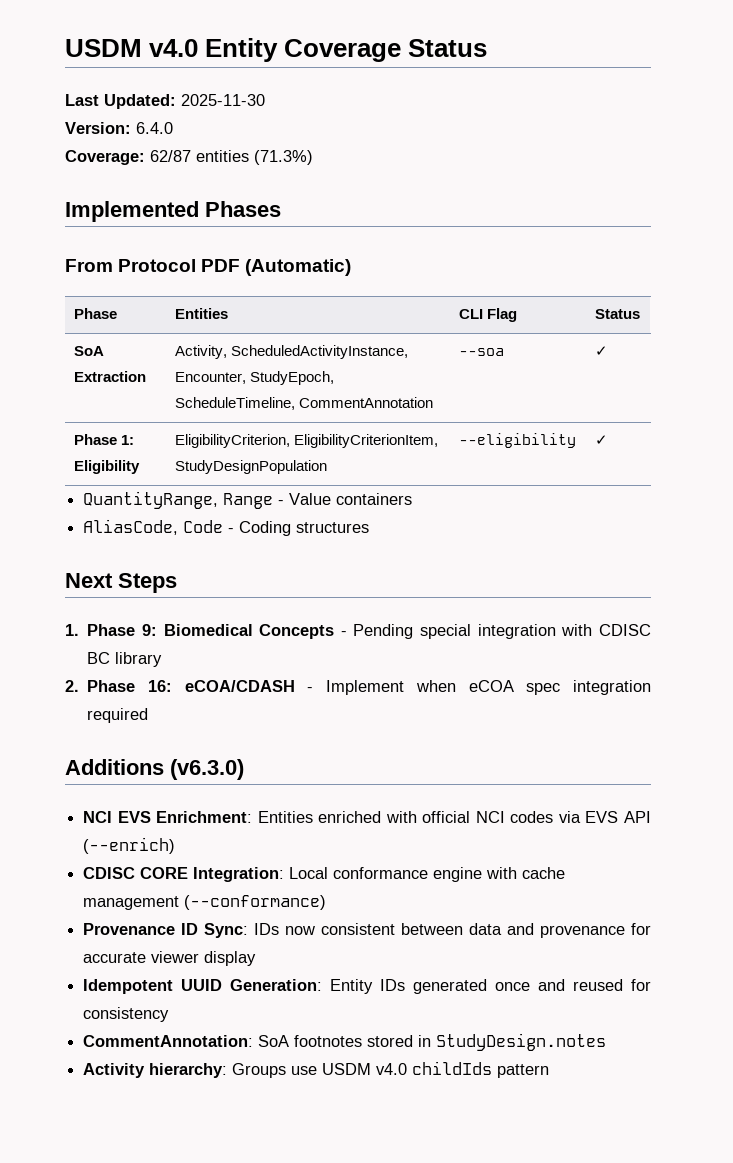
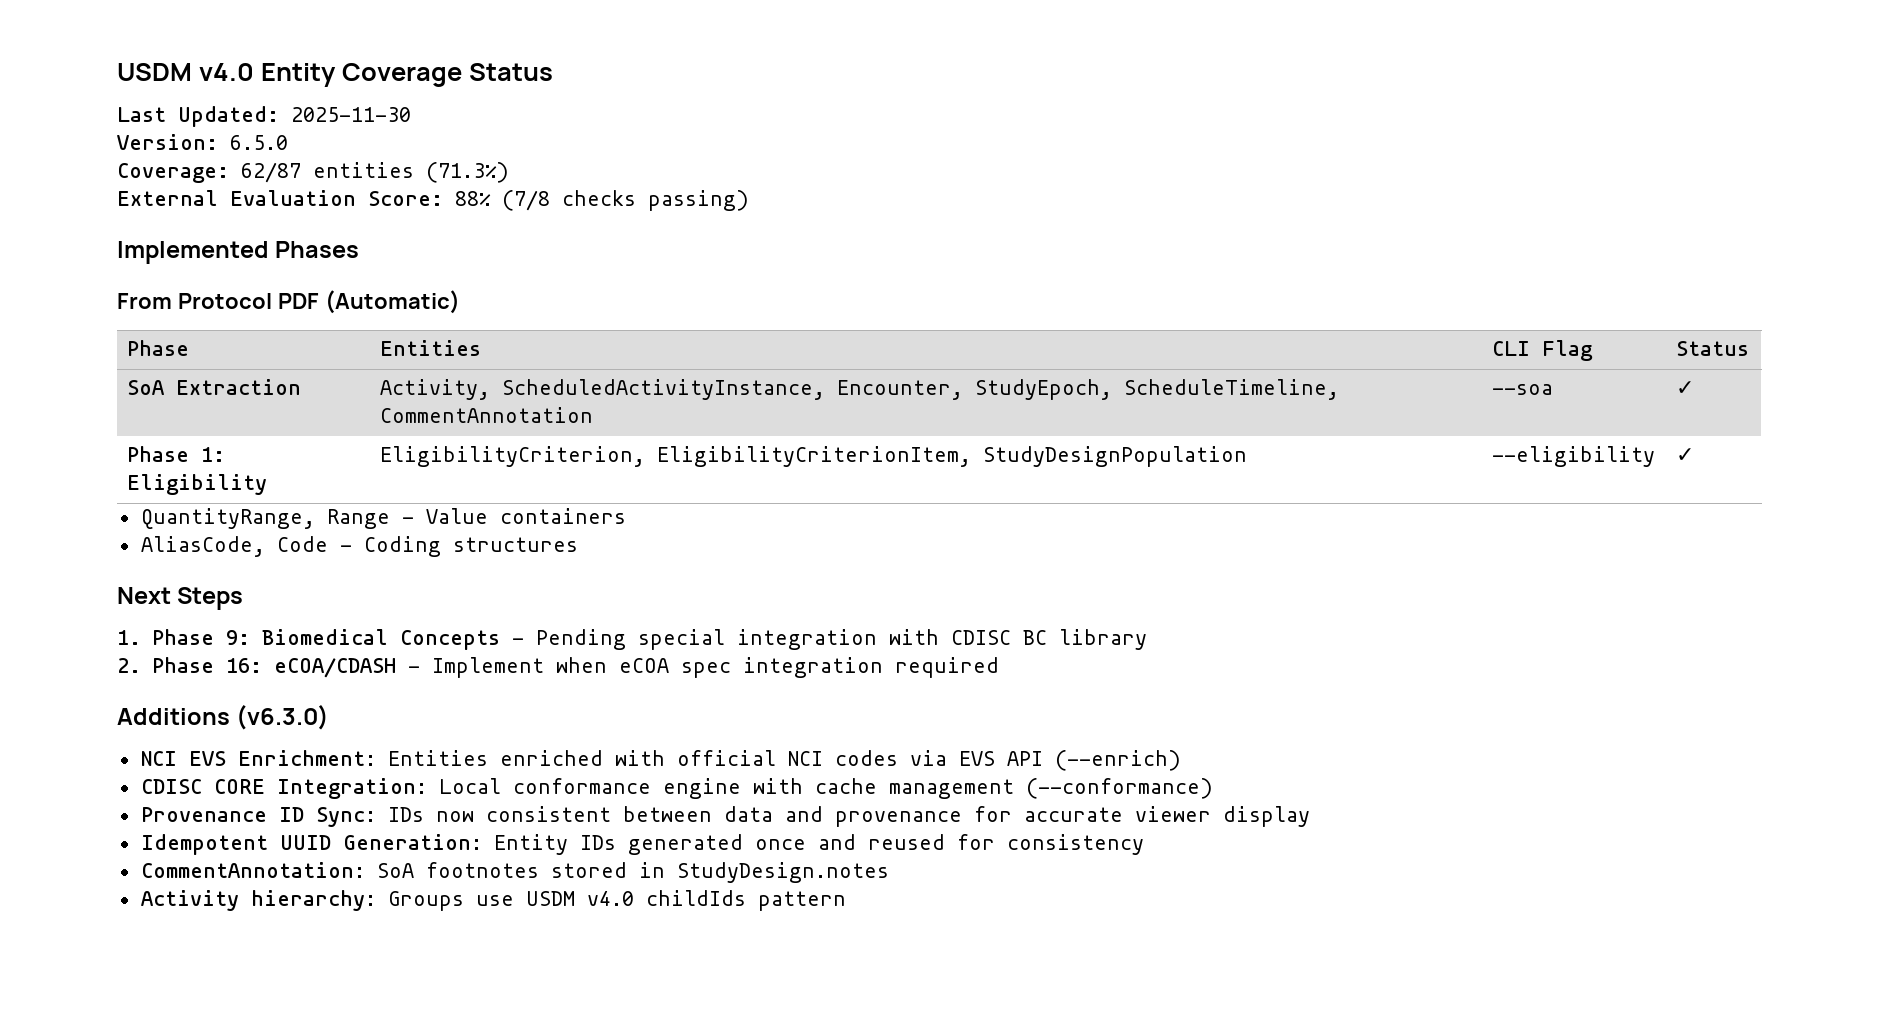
[136,122,173,134] 6.4.0 -> [230,135,288,150] 6.5.0
(313, 157) none -> [117,190,749,211] // External Evaluation Score: 88% (7/8 checks passing)

